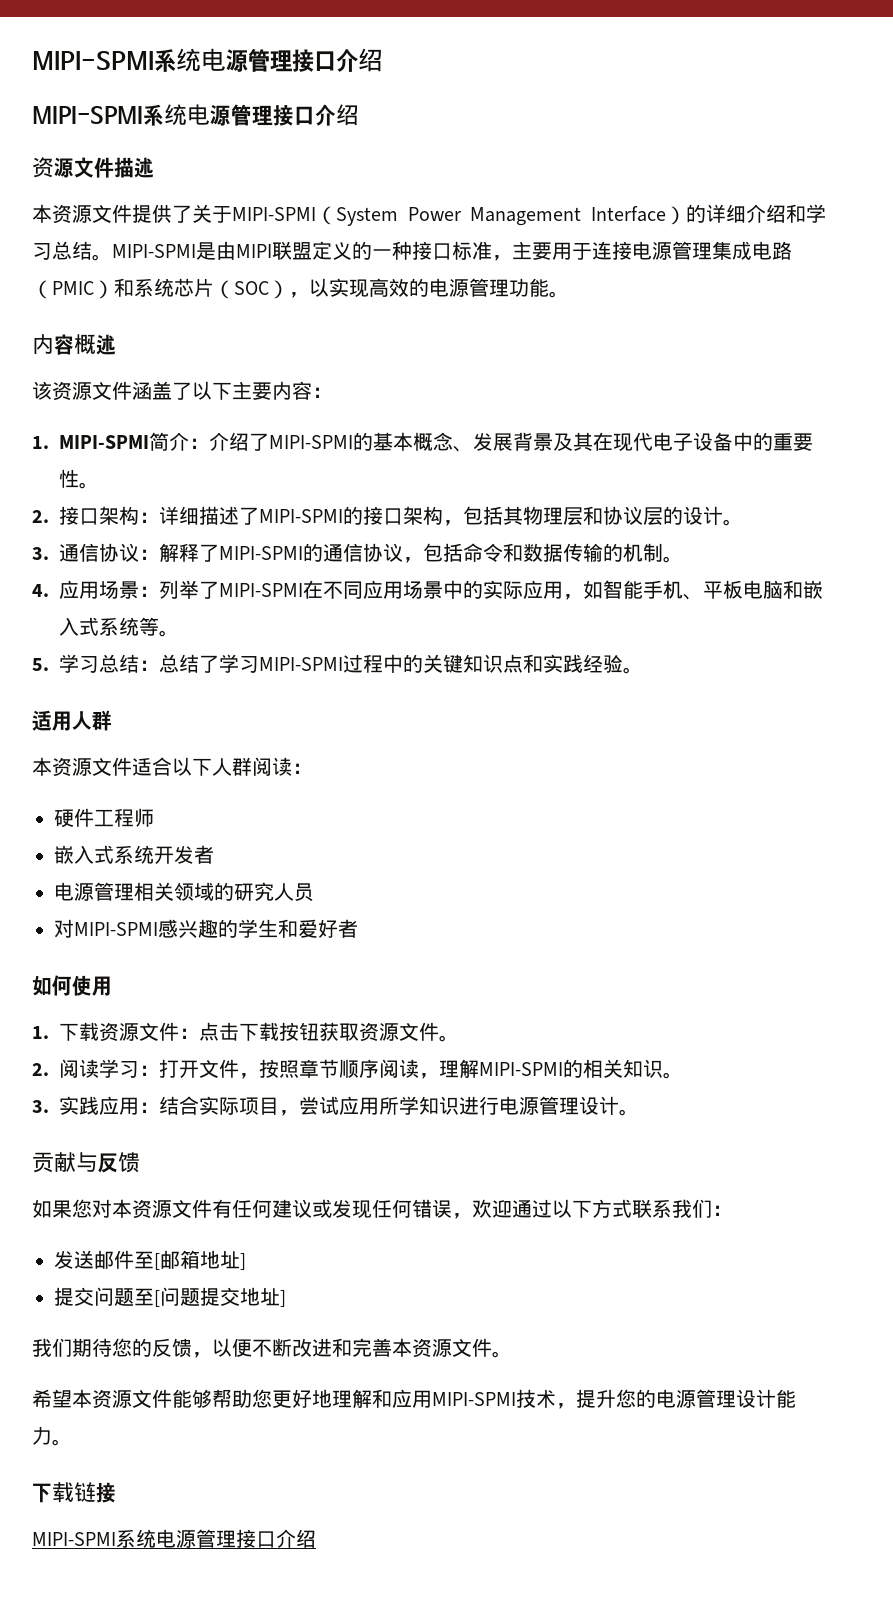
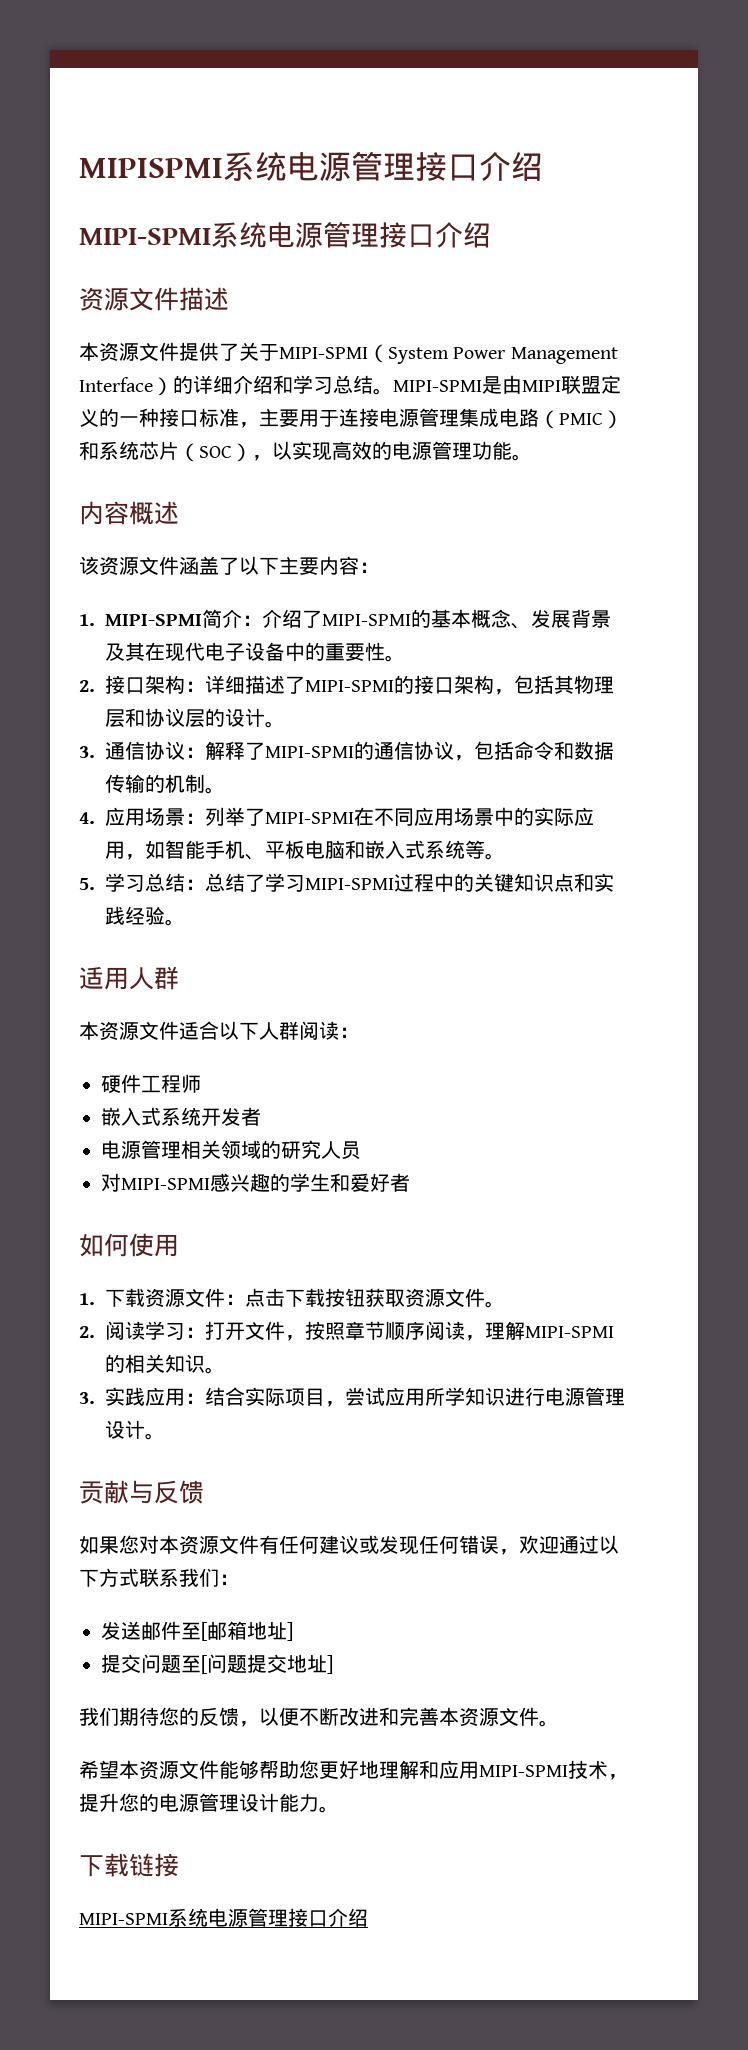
[32,51,154,70] MIPI-SPMI -> [79,158,223,178] MIPISPMI

